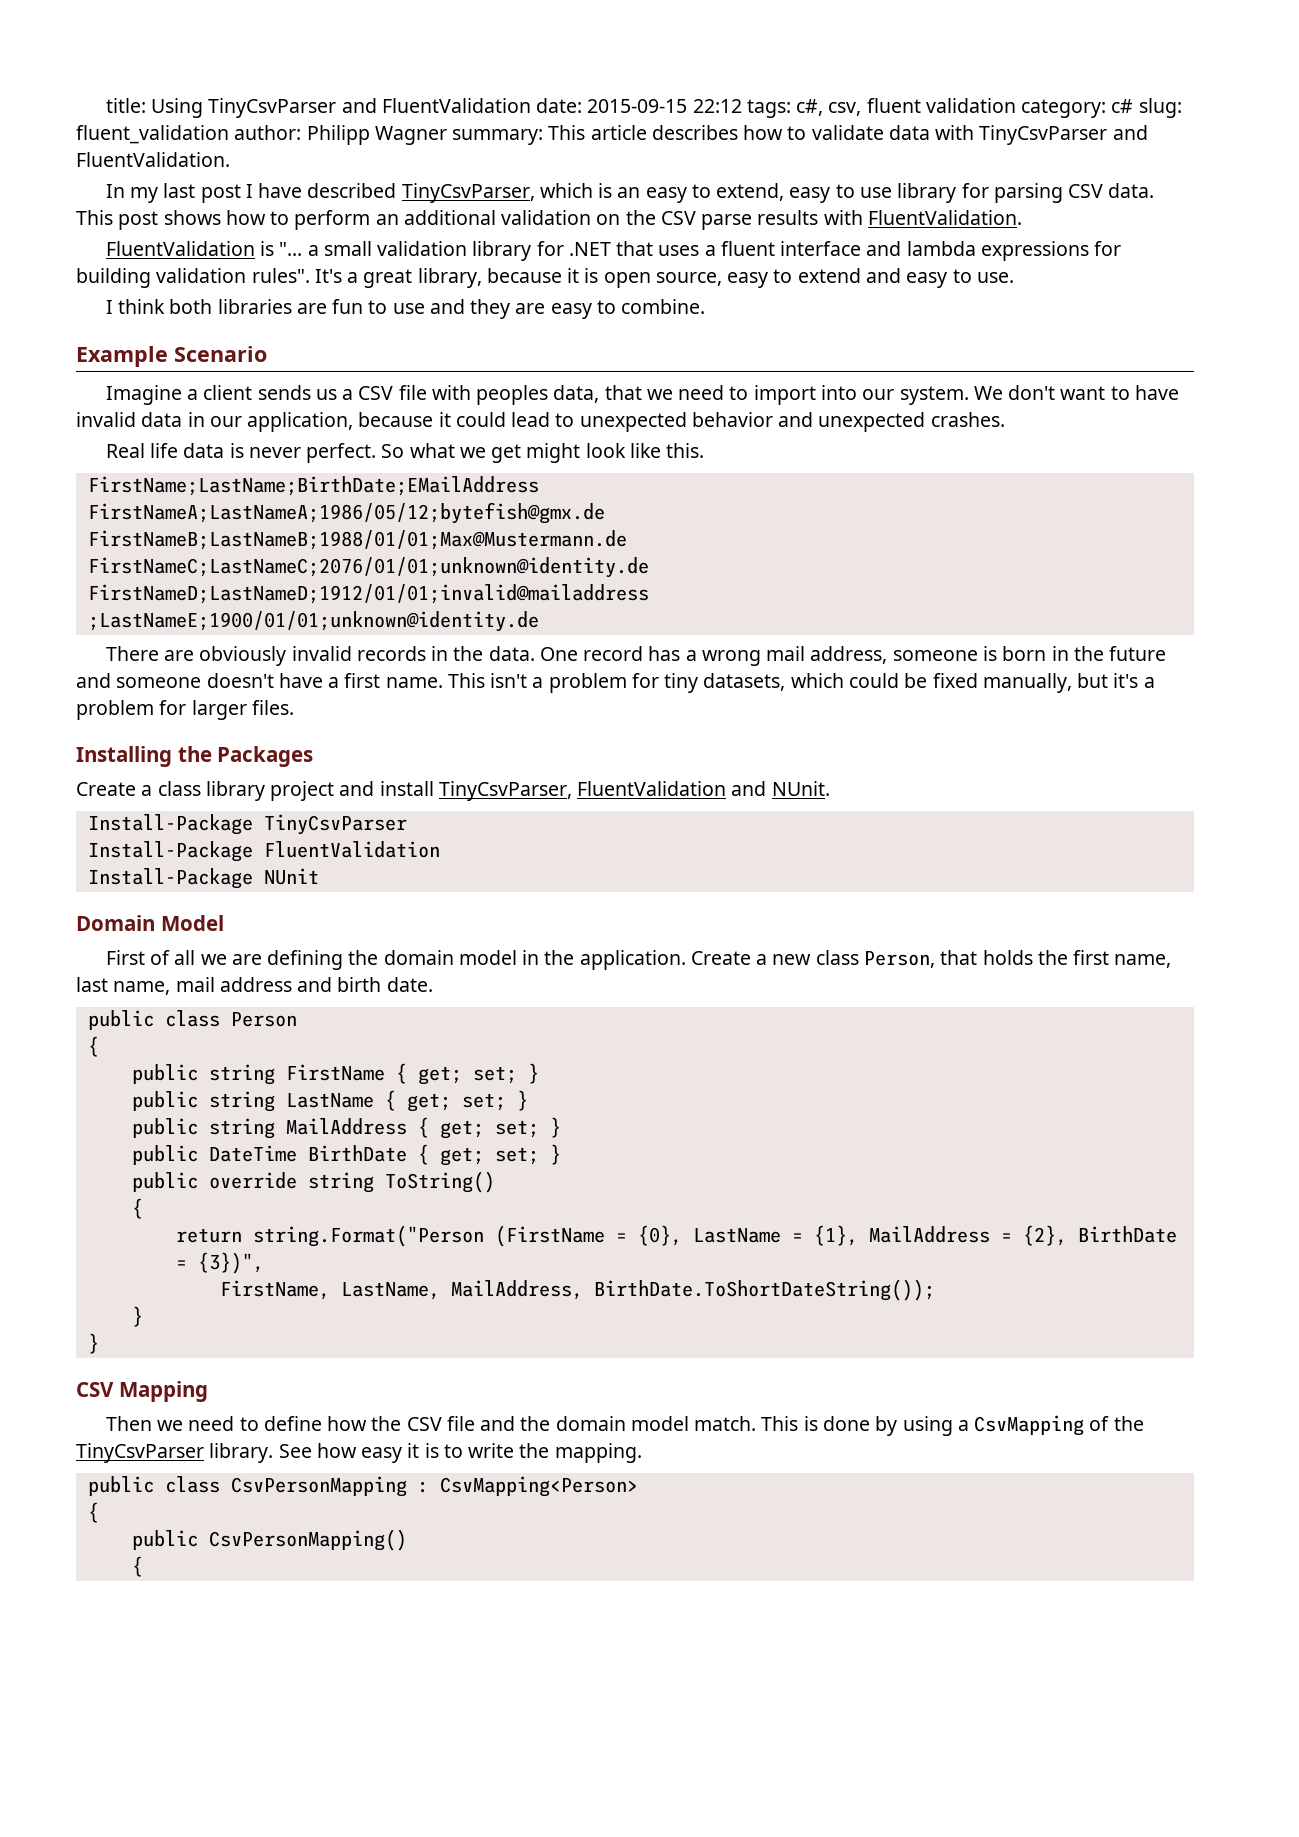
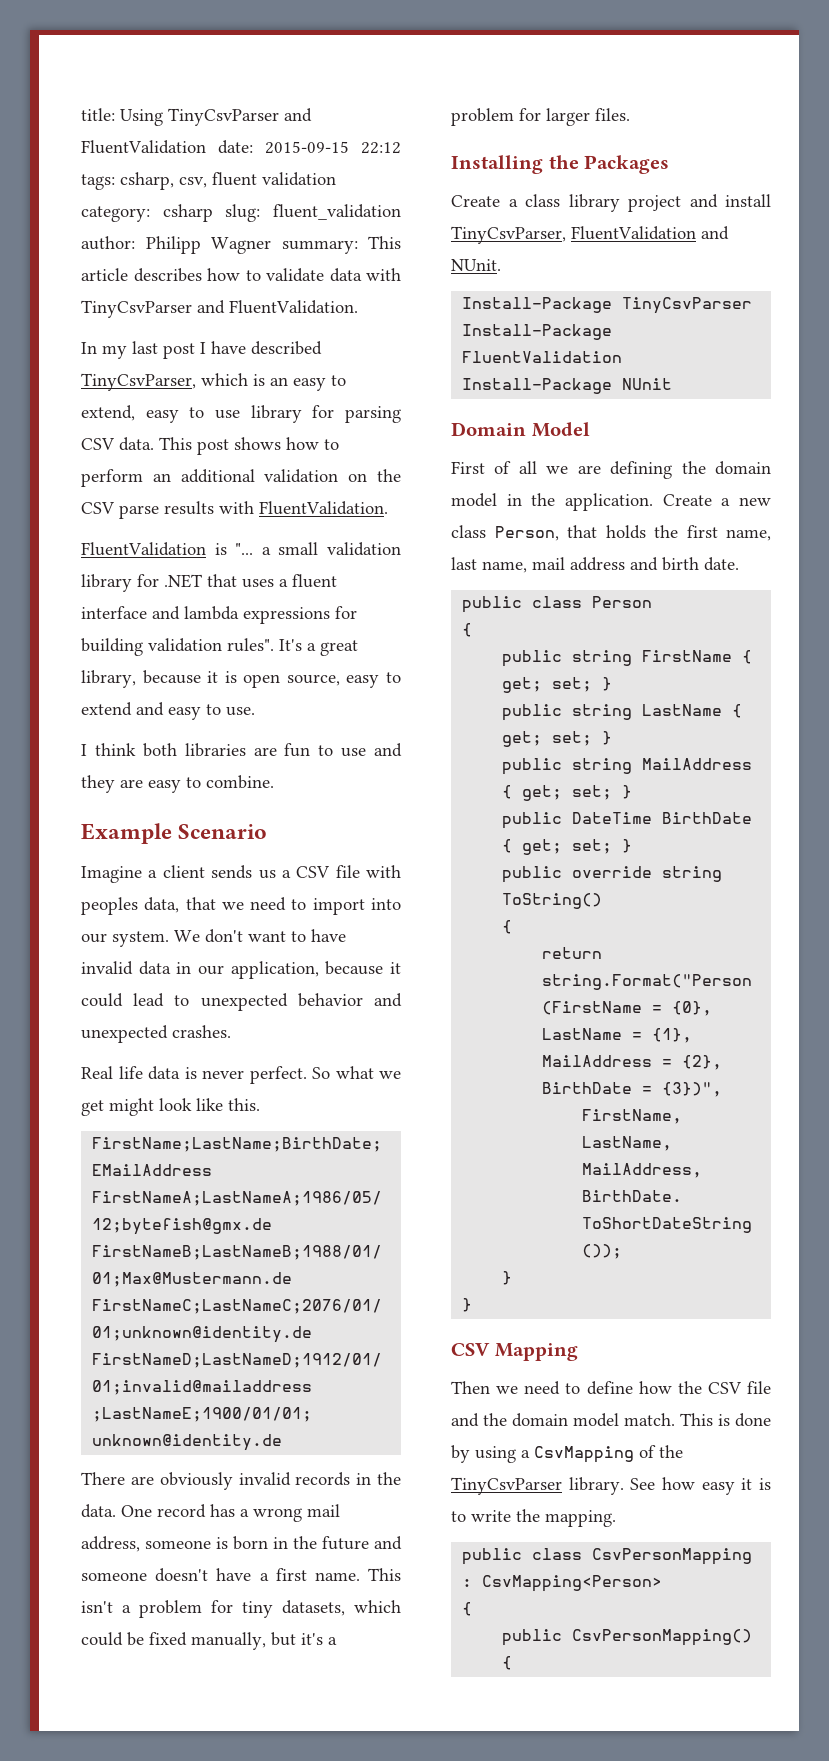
[796,99,824,116] c#, -> [120,172,174,190] csharp,
[1111,99,1134,113] c# -> [162,204,213,222] csharp

